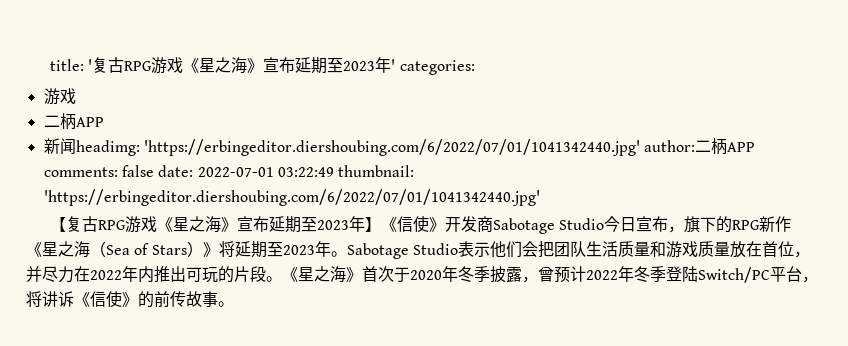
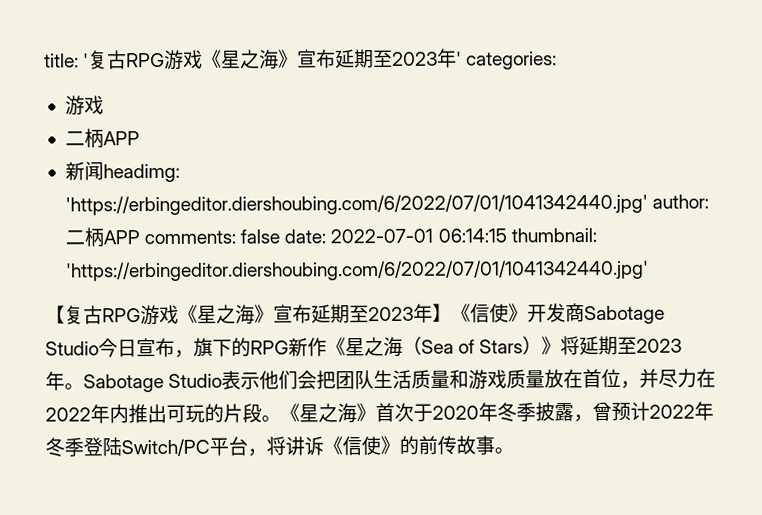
[277,167,334,177] 03:22:49 -> [437,228,507,243] 06:14:15

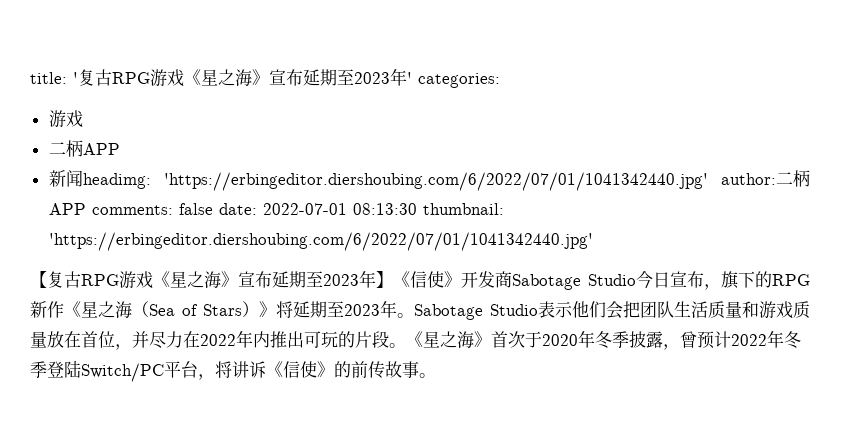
[437,228,507,243] 06:14:15 -> [352,203,417,215] 08:13:30

